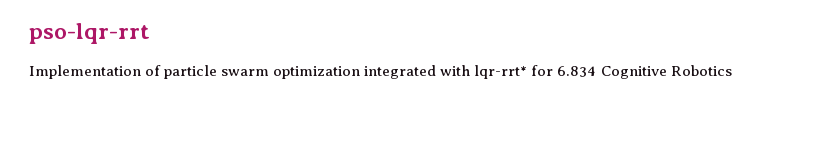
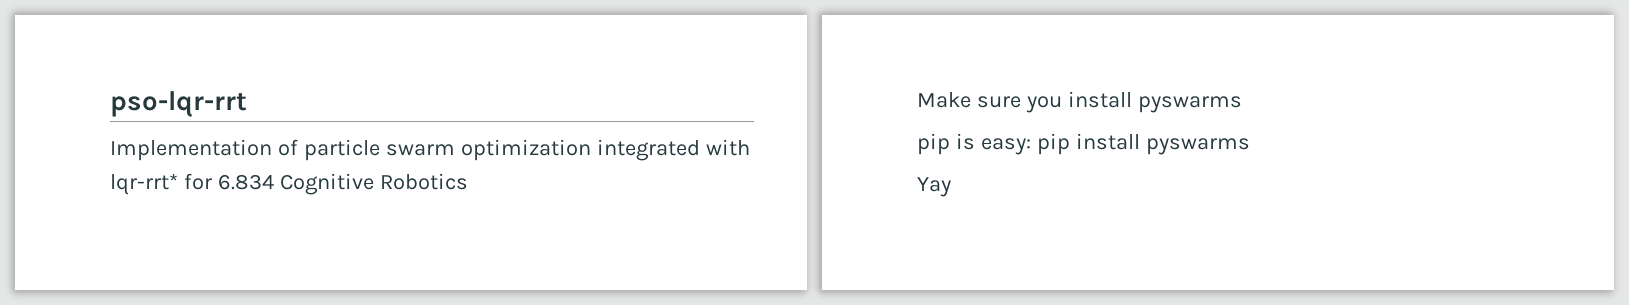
(732, 70) none -> [917,91,1242,113] [917,133,1250,155] [917,177,951,197] // Make sure you install pyswarms // pip is easy: pip install pyswarms // Yay

